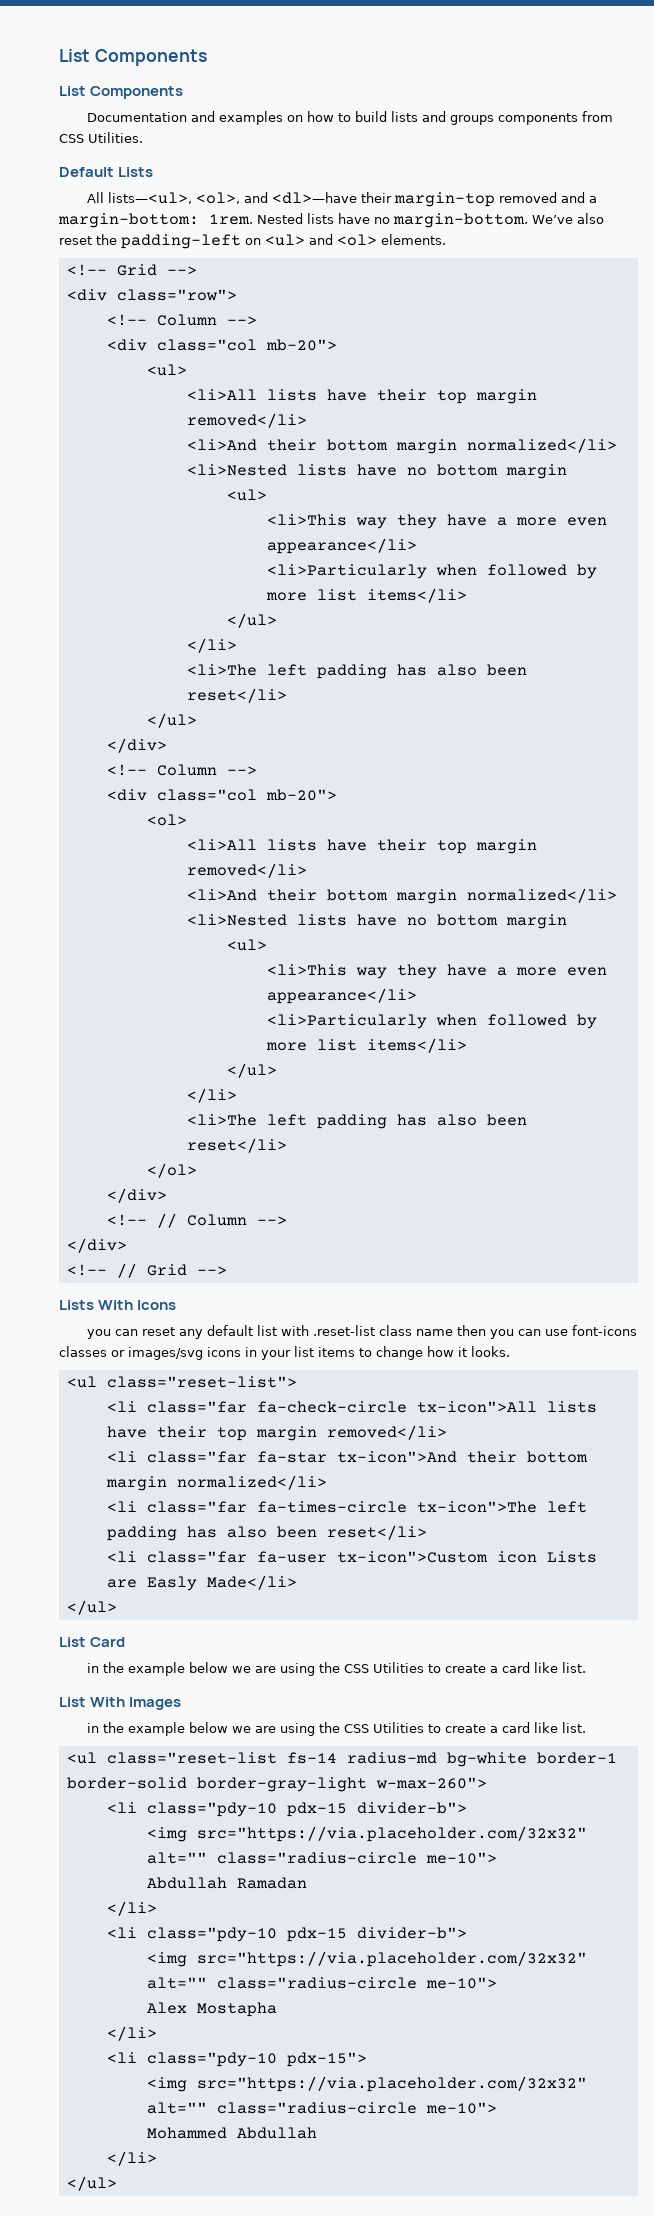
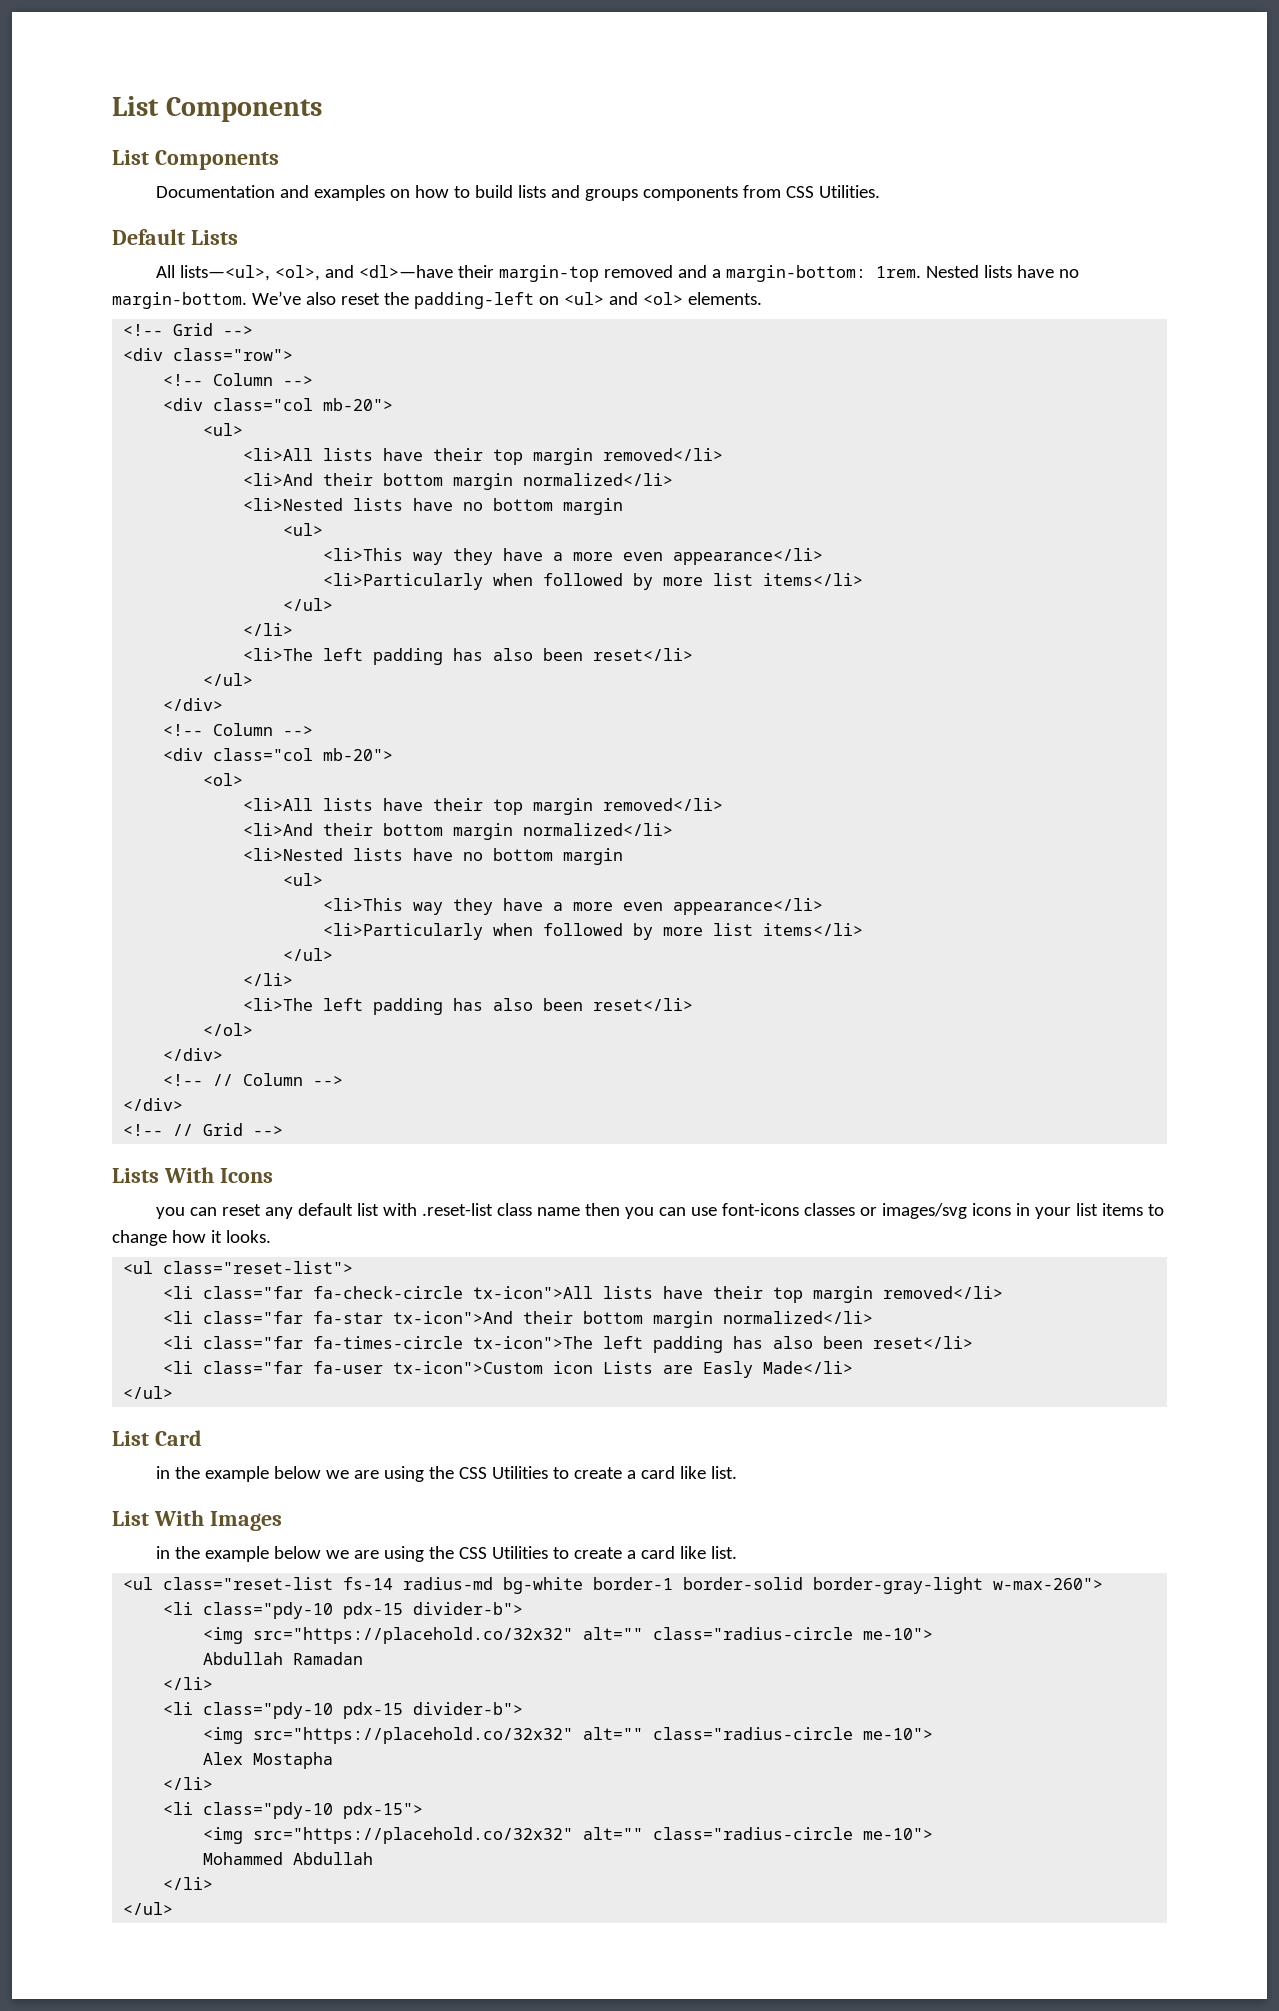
[196,1826,587,1842] src="https://via.placeholder.com/32x32" -> [253,1627,574,1644] src="https://placehold.co/32x32"
[196,1951,587,1967] src="https://via.placeholder.com/32x32" -> [253,1727,574,1744] src="https://placehold.co/32x32"
[196,2076,587,2092] src="https://via.placeholder.com/32x32" -> [253,1827,574,1844] src="https://placehold.co/32x32"

